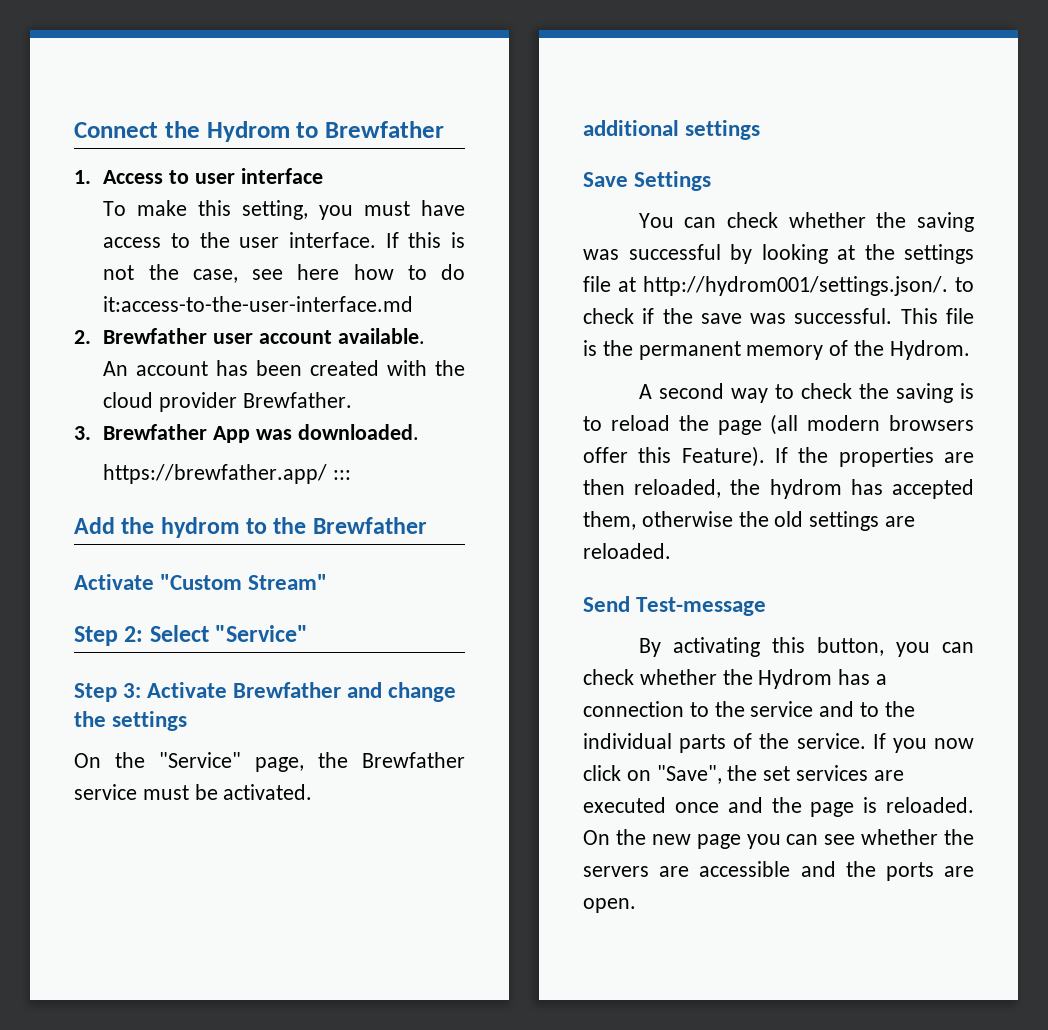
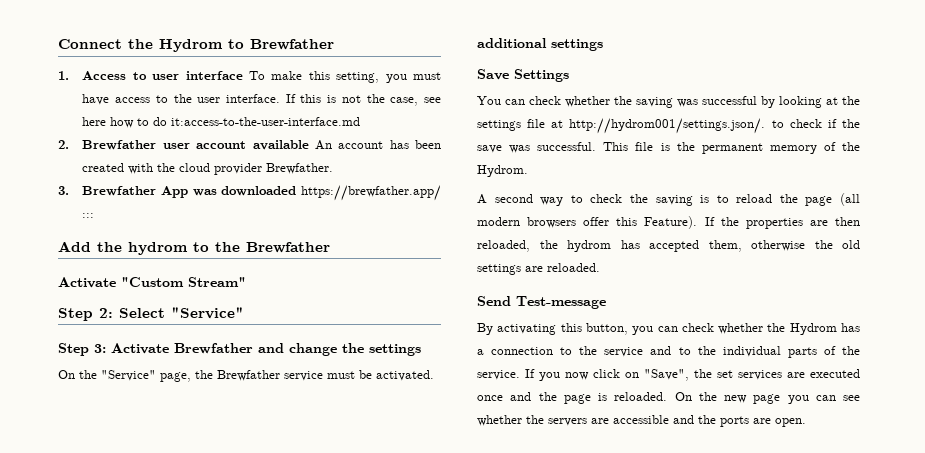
(323, 176) // -> (243, 75) none
[337,328,425,344] available. // -> [252,140,309,150] available
[297,424,419,440] downloaded. // -> [221,186,297,196] downloaded

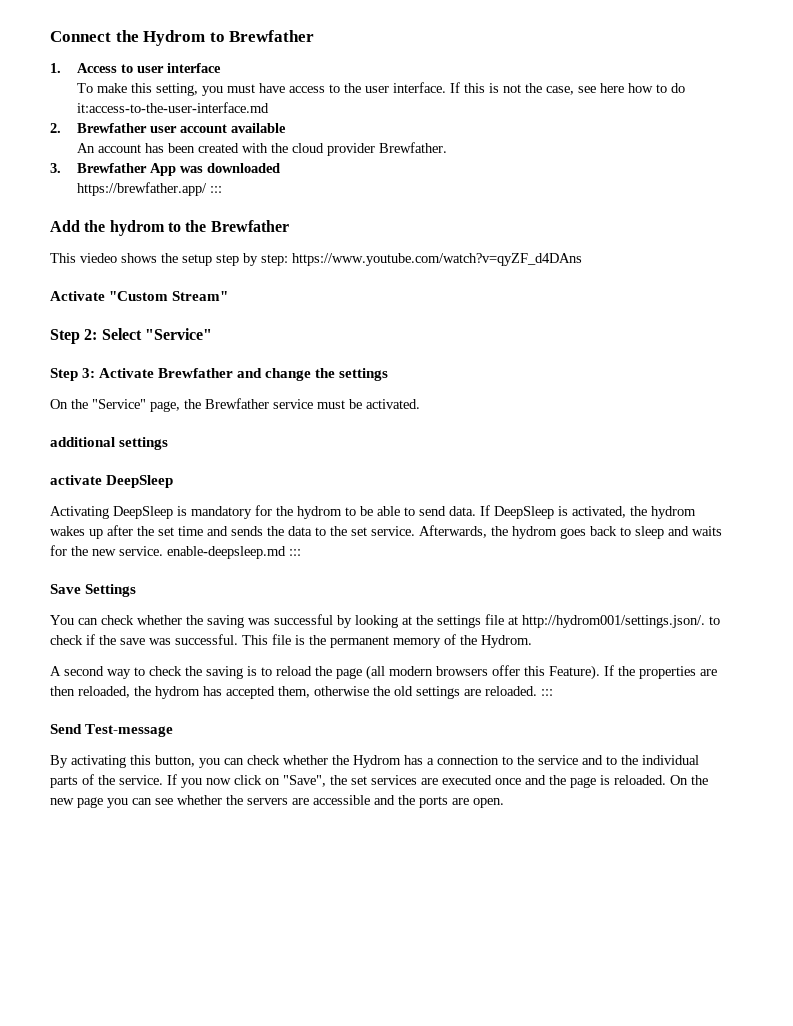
(243, 75) none -> (221, 68) //
(309, 145) none -> (286, 128) //
(297, 191) none -> (280, 168) //
(330, 247) none -> [50,253,582,266] // This viedeo shows the setup step by step: https://www.youtube.com/watch?v=qyZF_d4DAns
(603, 45) none -> [50,475,174,488] [50,505,696,519] [50,525,722,539] [50,545,301,559] // activate DeepSleep // Activating DeepSleep is mandatory for the hydrom to be able to send data. If DeepSleep is activated, the hydrom wakes up after the set time and sends the data to the set service. Afterwards, the hydrom goes back to sleep and waits for the new service. enable-deepsleep.md :::
(600, 267) none -> [541,689,553,696] :::

